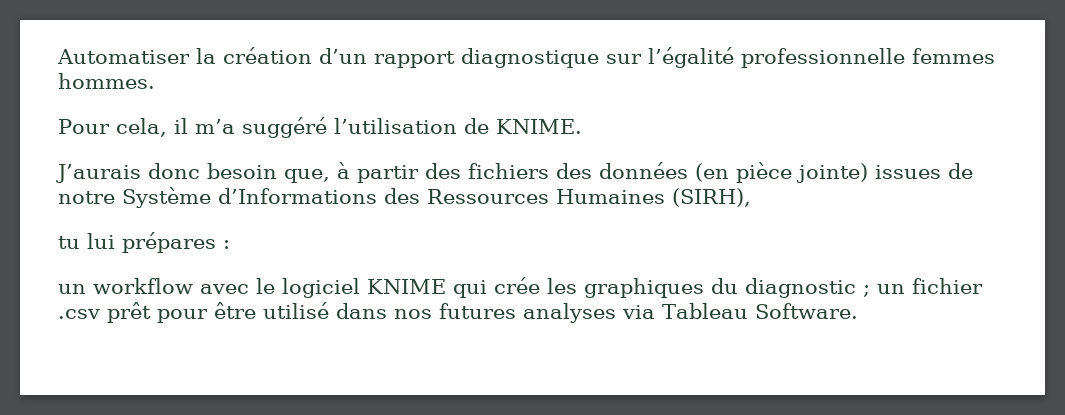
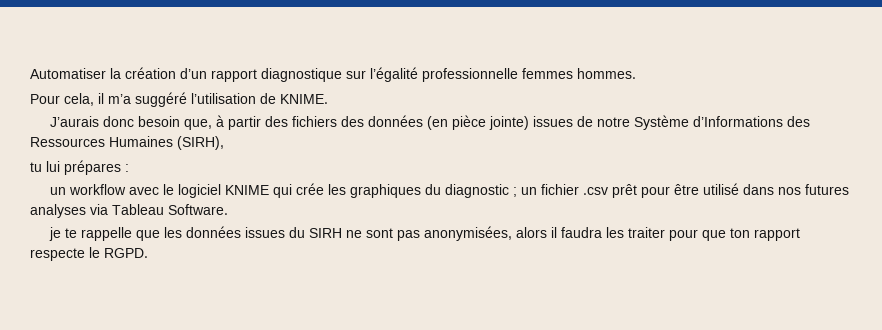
(858, 311) none -> [49,226,801,241] [30,247,148,261] // je te rappelle que les données issues du SIRH ne sont pas anonymisées, alors il faudra les traiter pour que ton rapport respecte le RGPD.

